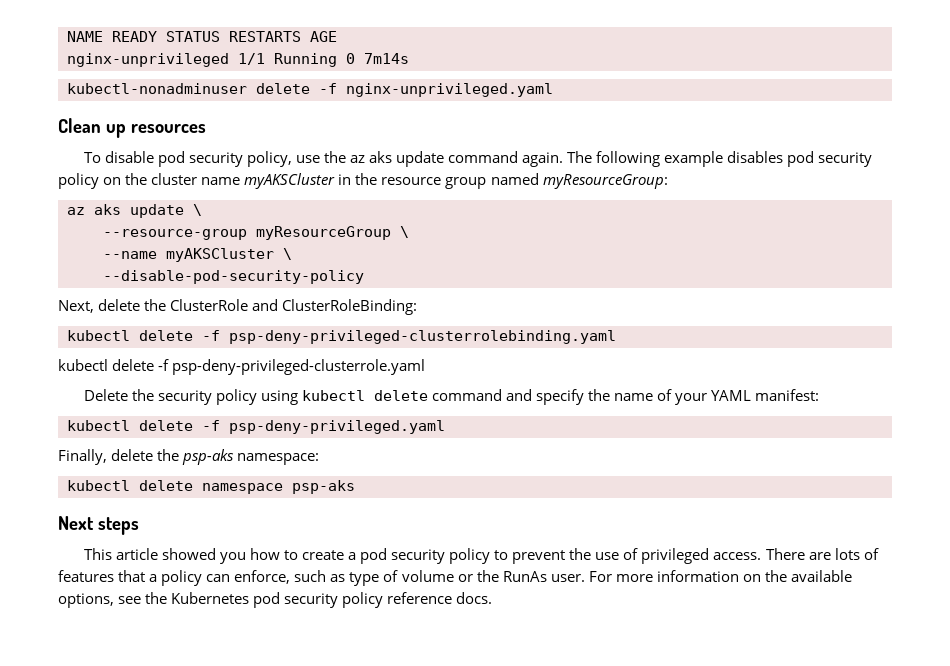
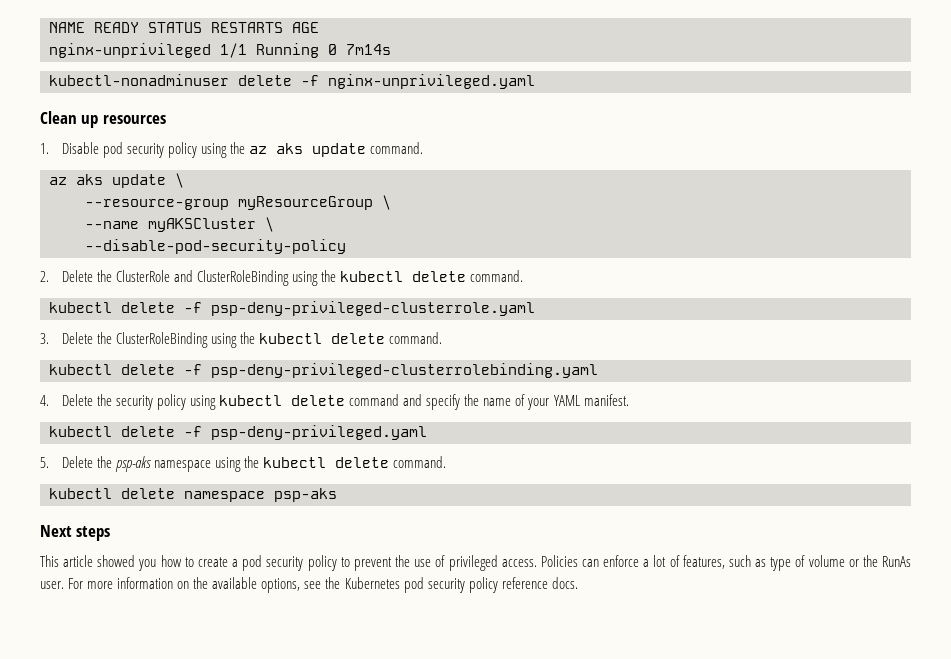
[83,151,873,167] [58,173,668,189] To disable pod security policy, use the az aks update command again. The following example disables pod security policy on the cluster name myAKSCluster in the resource group named myResourceGroup: -> [40,142,424,158] 1. Disable pod security policy using the az aks update command.
[58,299,141,313] Next, delete -> [40,270,93,282] 2. Delete
[282,299,418,315] ClusterRoleBinding: -> [197,270,524,286] [49,301,535,316] [40,332,443,348] ClusterRoleBinding using the kubectl delete command. // kubectl delete -f psp-deny-privileged-clusterrole.yaml // 3. Delete the ClusterRoleBinding using the kubectl delete command.
[58,359,426,375] kubectl delete -f psp-deny-privileged-clusterrole.yaml // -> [40,395,49,406] 4.
[755,389,820,401] manifest: -> [583,394,629,406] manifest.
[58,449,320,465] Finally, delete the psp-aks namespace: -> [40,456,447,472] 5. Delete the psp-aks namespace using the kubectl delete command.
[765,548,879,560] [58,570,291,586] There are lots of features that a policy can enforce, -> [540,555,725,569] Policies can enforce a lot of features,

